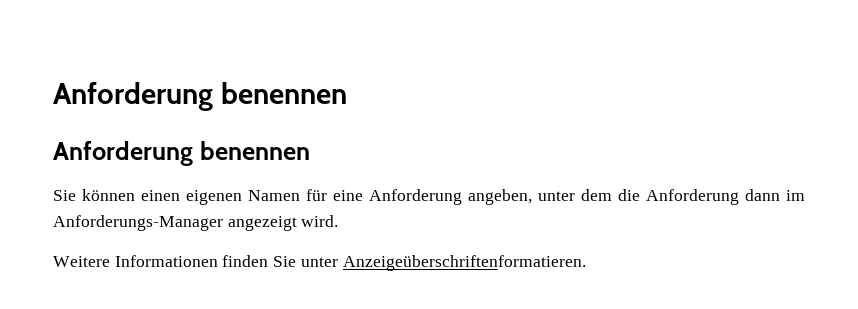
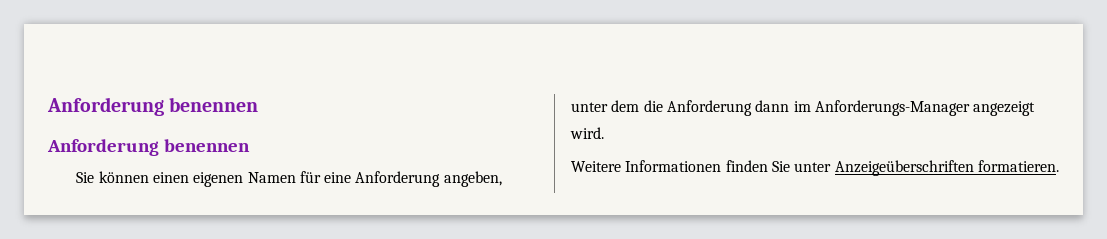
[342,255,586,271] Anzeigeüberschriftenformatieren. -> [834,160,1059,176] Anzeigeüberschriften formatieren.

